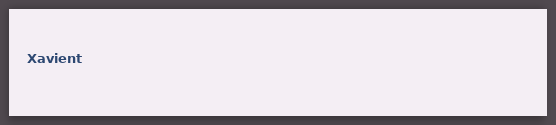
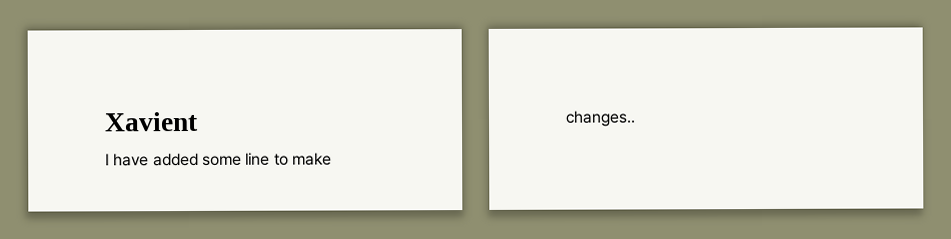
(82, 58) none -> [105,152,332,167] [565,110,636,127] // I have added some line to make changes..

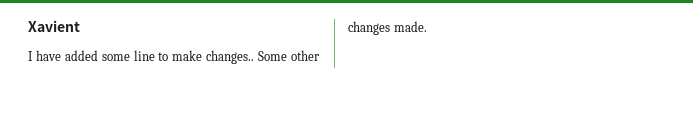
(636, 118) none -> [258,50,320,61] [348,21,427,35] Some other changes made.

